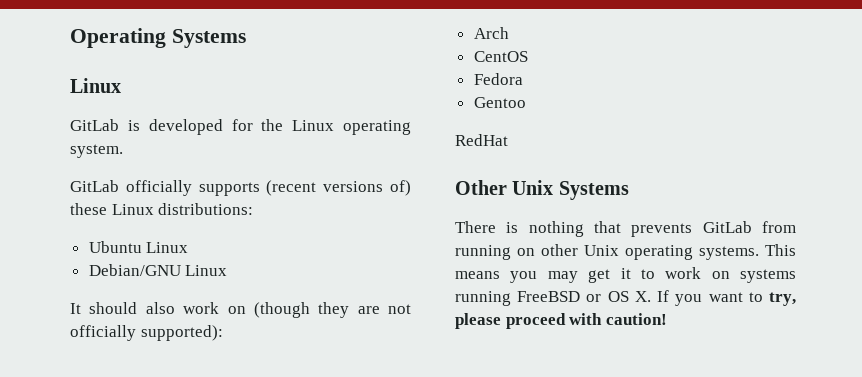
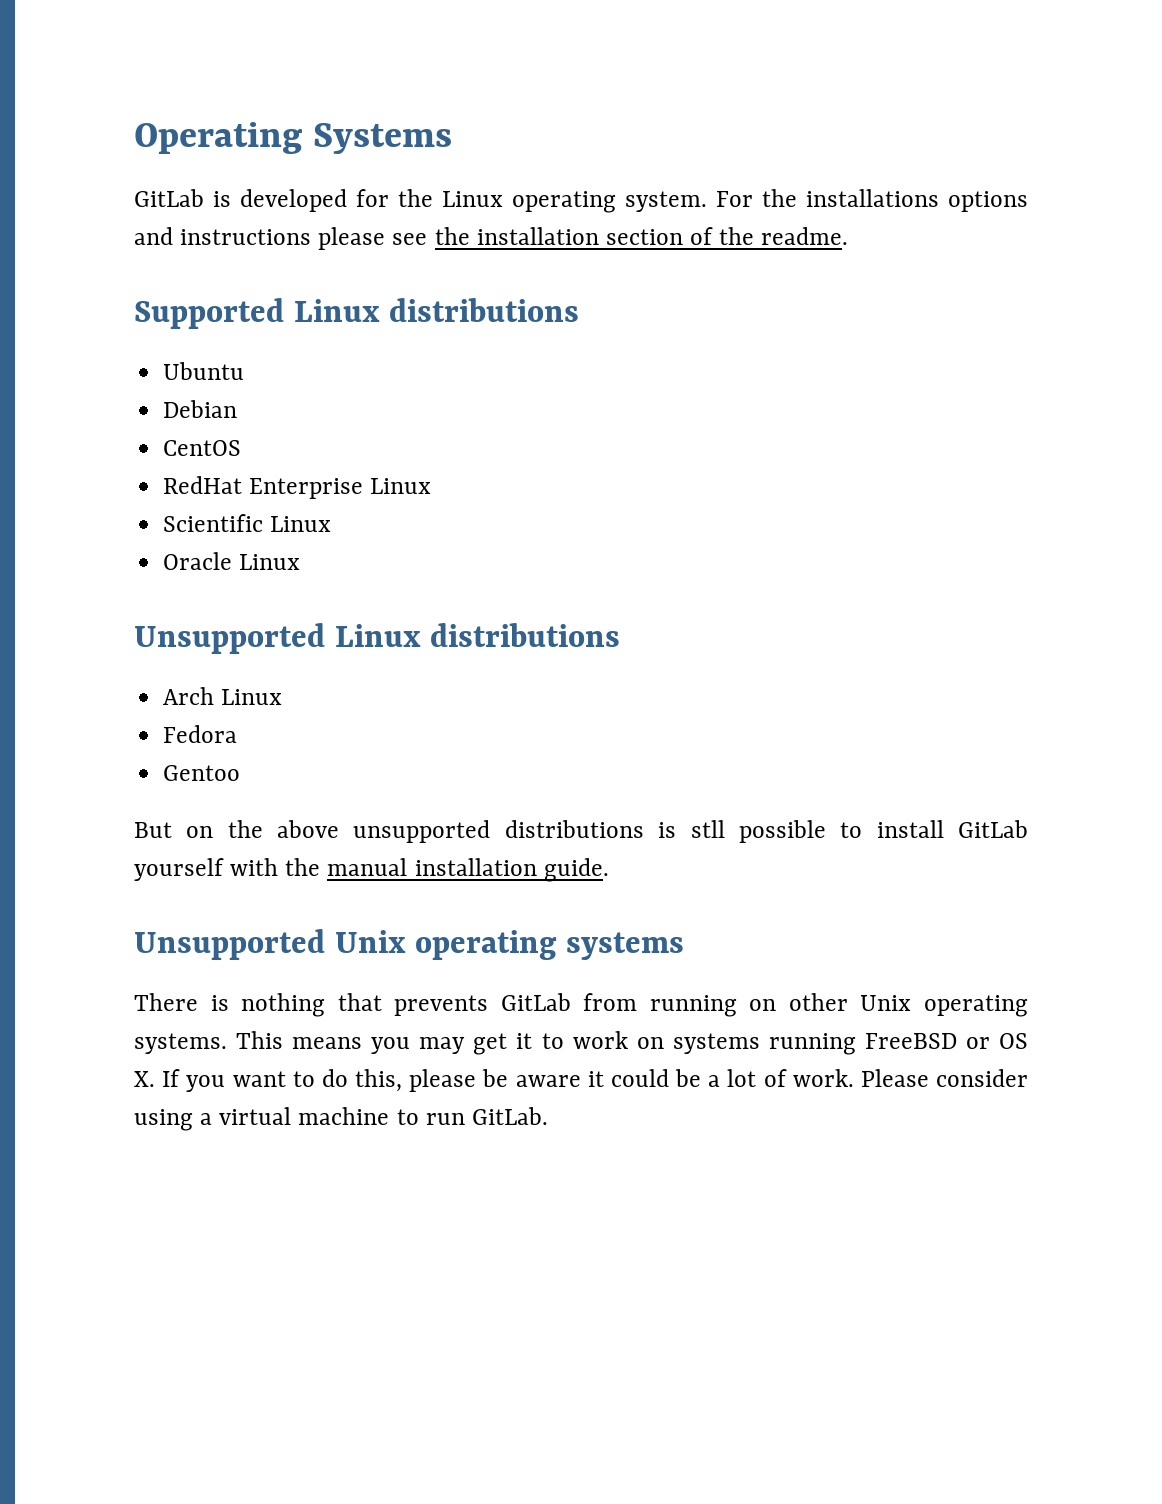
[70,78,121,93] // Linux -> (453, 138) none
[70,180,412,196] [70,203,254,215] [88,241,189,253] [88,264,228,276] [70,302,411,318] [70,325,223,341] // GitLab officially supports (recent versions of) these Linux distributions: // Ubuntu Linux // Debian/GNU Linux // It should also work on (though they are not officially supported): -> [716,189,1028,212] [134,227,849,250] [134,298,580,329] [163,362,245,380] [163,400,238,418] [163,440,242,456] [163,476,432,499] [163,514,332,532] [163,552,301,570] [134,623,621,654] For the installations options and instructions please see the installation section of the readme. // Supported Linux distributions // Ubuntu // Debian // CentOS // RedHat Enterprise Linux // Scientific Linux // Oracle Linux // Unsupported Linux distributions
[473,51,528,62] // CentOS -> [221,689,283,705] Linux
[455,134,508,146] [455,180,629,200] RedHat // Other Unix Systems -> [134,820,1028,843] [134,858,609,882] [134,929,684,960] But on the above unsupported distributions is stll possible to install GitLab yourself with the manual installation guide. // Unsupported Unix operating systems
[769,292,796,306] [455,313,667,329] try, please proceed with caution! -> [321,1069,1028,1092] [134,1107,548,1131] do this, please be aware it could be a lot of work. Please consider using a virtual machine to run GitLab.

